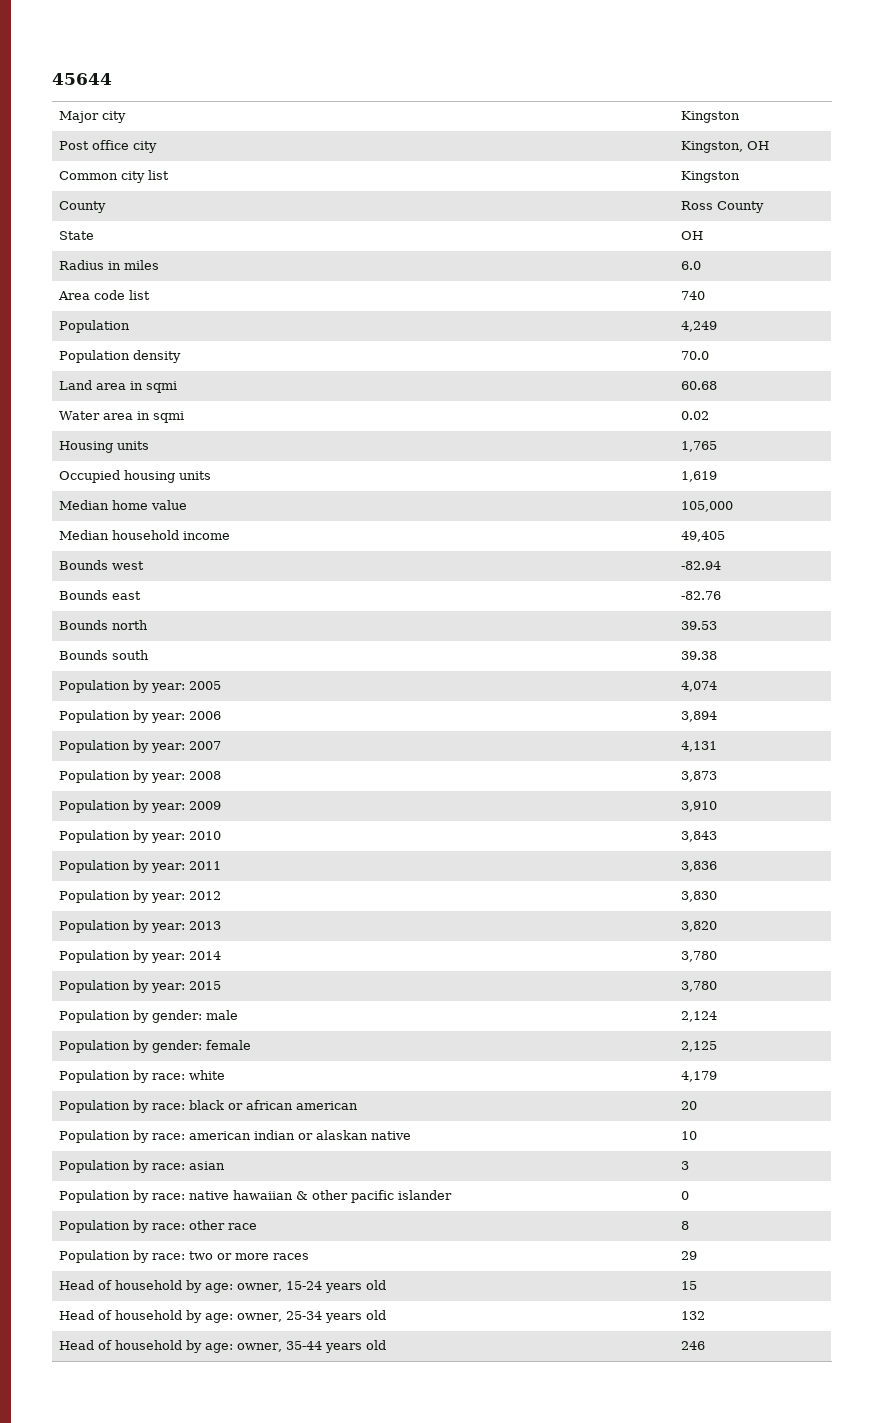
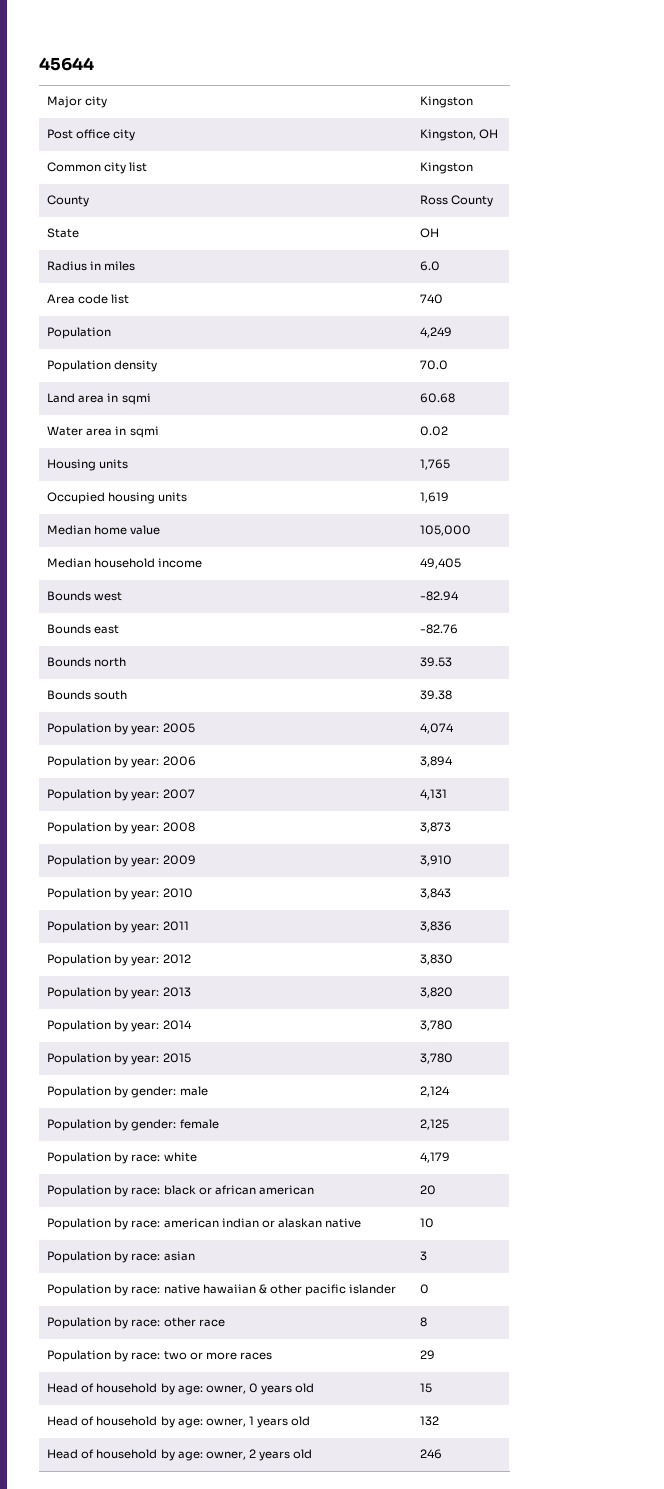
[285,1281,322,1290] 15-24 -> [248,1383,258,1393] 0
[285,1311,322,1320] 25-34 -> [248,1416,254,1425] 1
[285,1341,322,1350] 35-44 -> [248,1449,256,1458] 2

